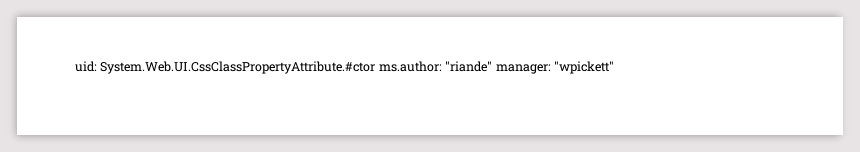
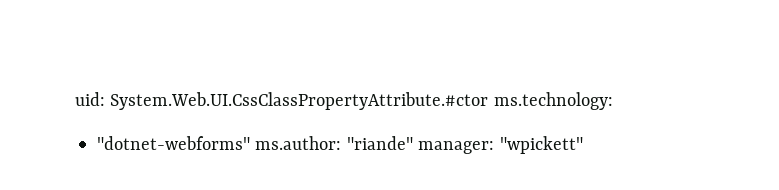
(376, 67) none -> [493,92,613,110] [97,136,250,150] ms.technology: // "dotnet-webforms"

